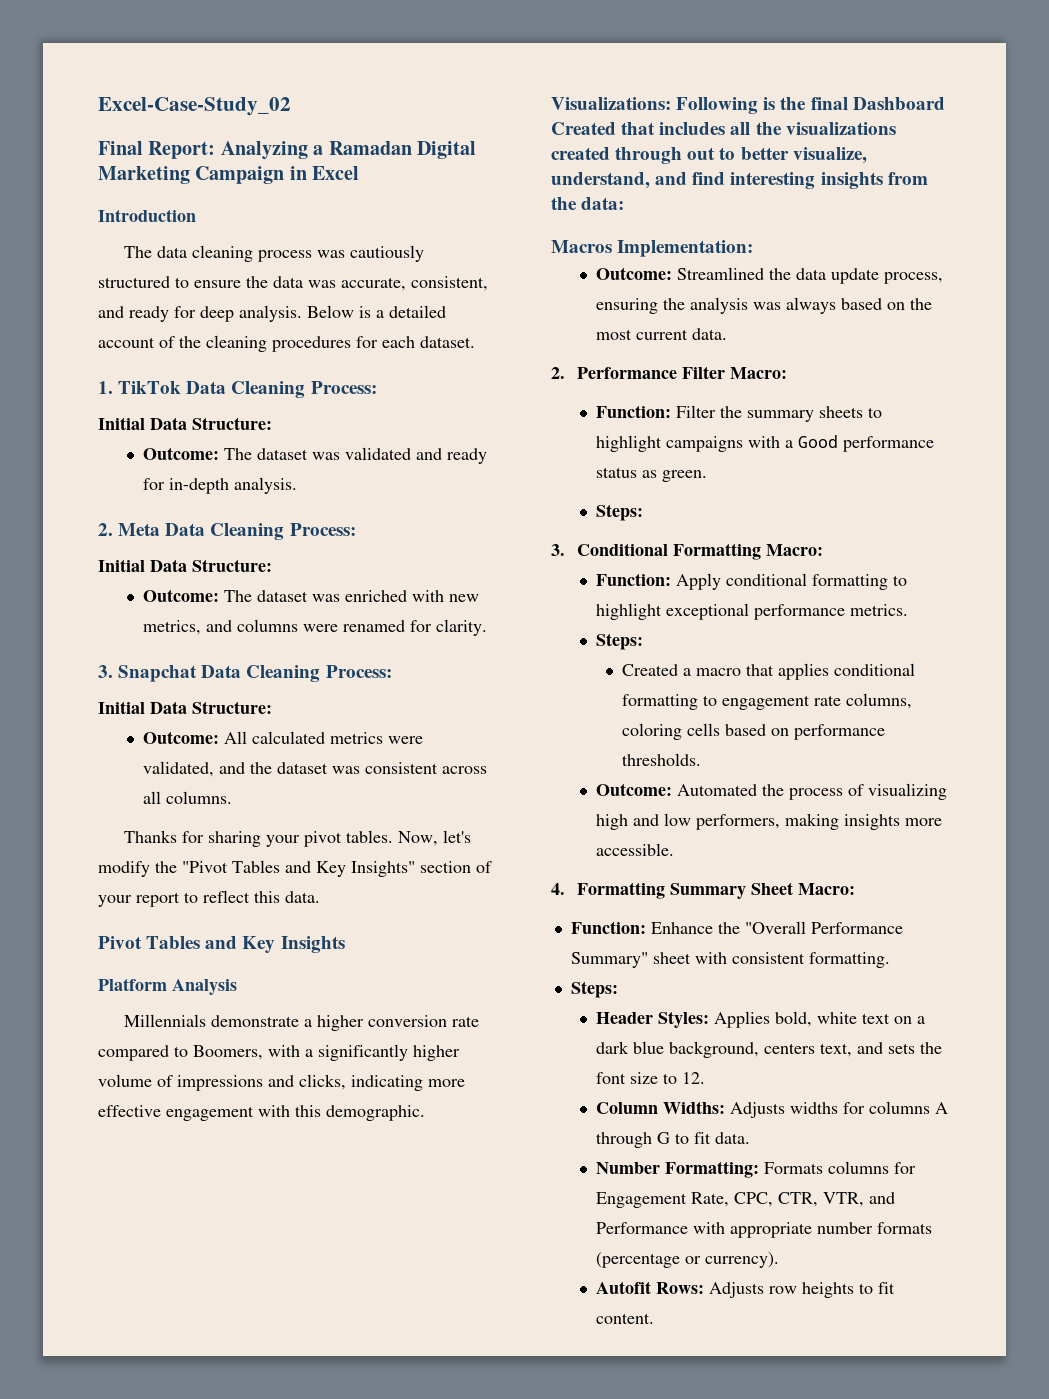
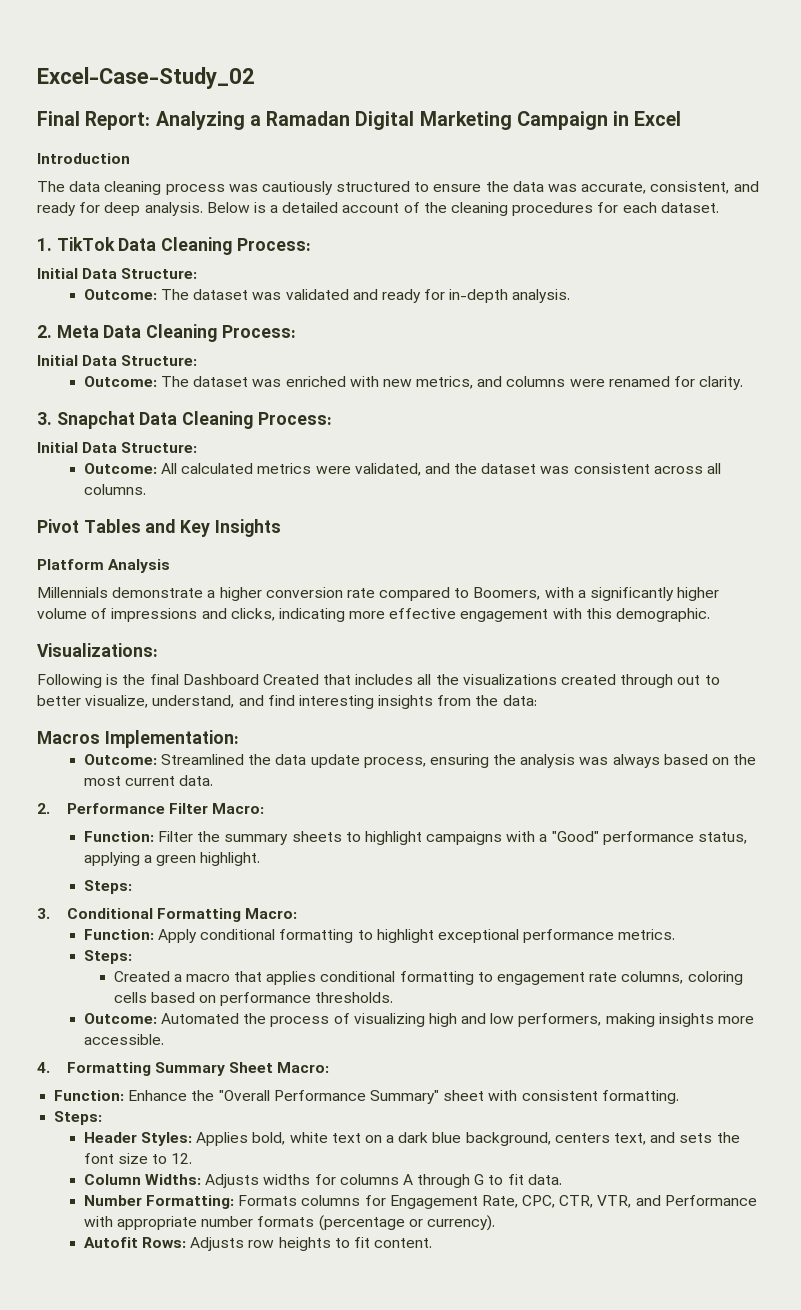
[123,830,471,847] [98,860,492,877] [98,890,320,907] // Thanks for sharing your pivot tables. Now, let's modify the "Pivot Tables and Key Insights" section of your report to reflect this data. -> (146, 489) none
(671, 103) none -> (158, 650) //
[798,435,935,452] [596,467,708,482] Good performance status as green. -> [551,831,748,845] [83,852,261,866] "Good" performance status, applying a green highlight.

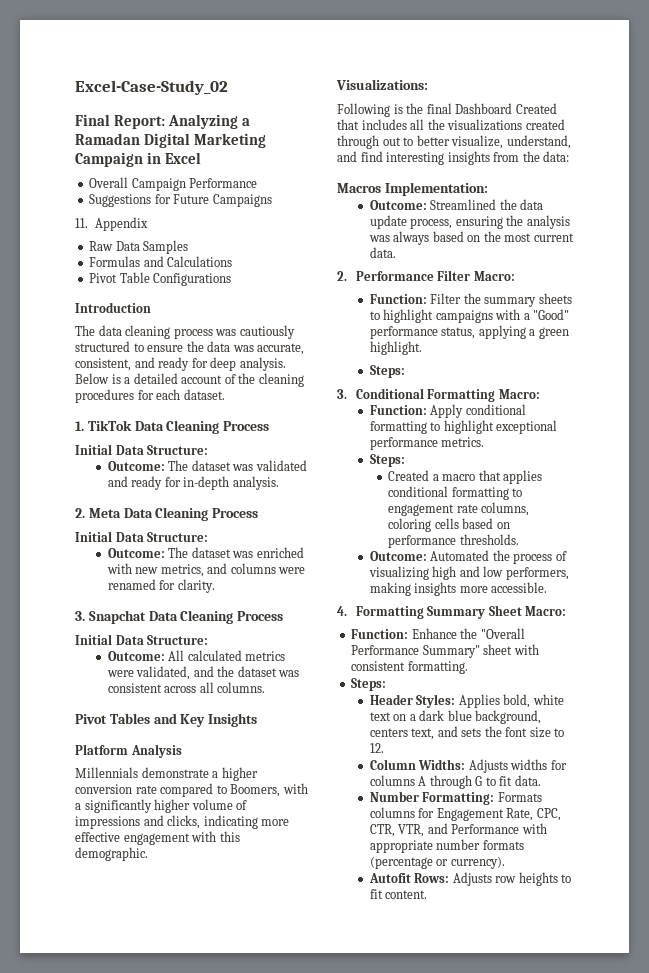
(682, 118) none -> [89,177,258,191] [89,194,272,207] [75,217,148,231] [89,240,189,254] [89,256,233,267] [89,272,232,286] // Overall Campaign Performance // Suggestions for Future Campaigns // 11. Appendix // Raw Data Samples // Formulas and Calculations // Pivot Table Configurations
[236,238,311,251] Process: -> [223,421,270,431] Process
[221,325,296,338] Process: -> [212,508,259,518] Process
[257,412,332,425] Process: -> [237,611,284,621] Process

